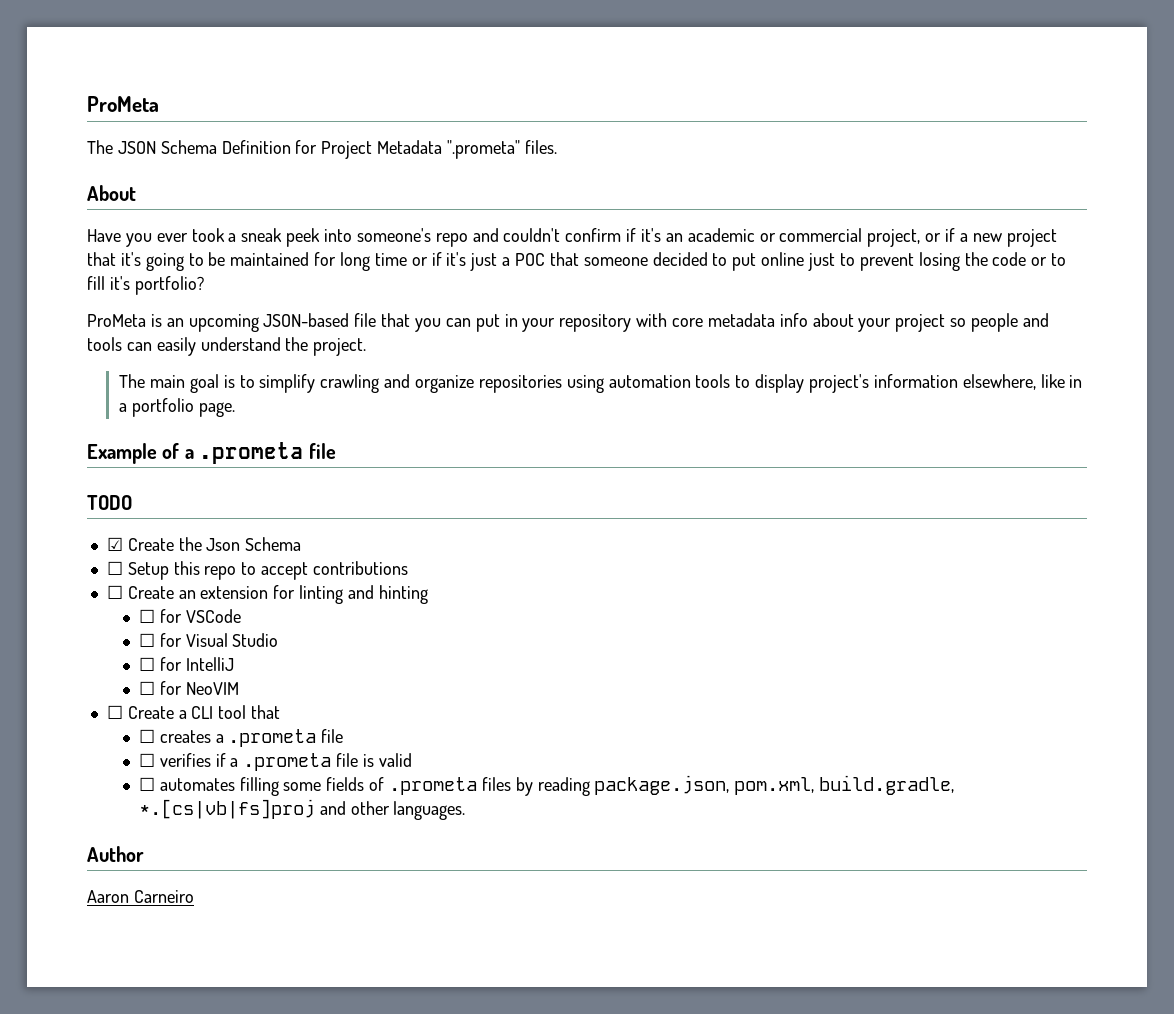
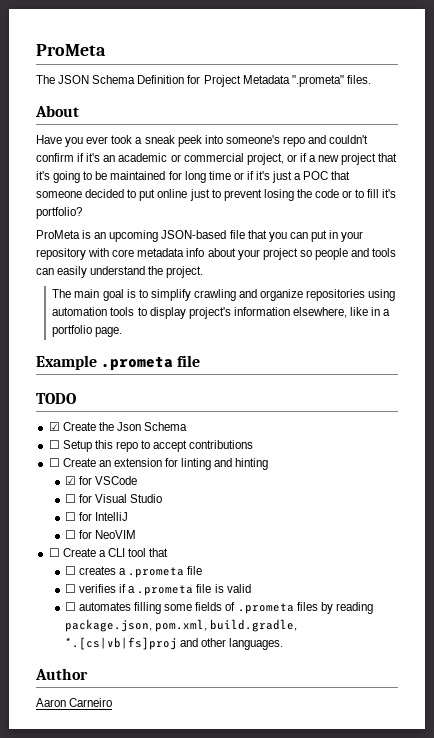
[162,443,194,459] of a -> (97, 362) none
[138,609,155,623] ☐ -> [64,476,76,485] ☑

